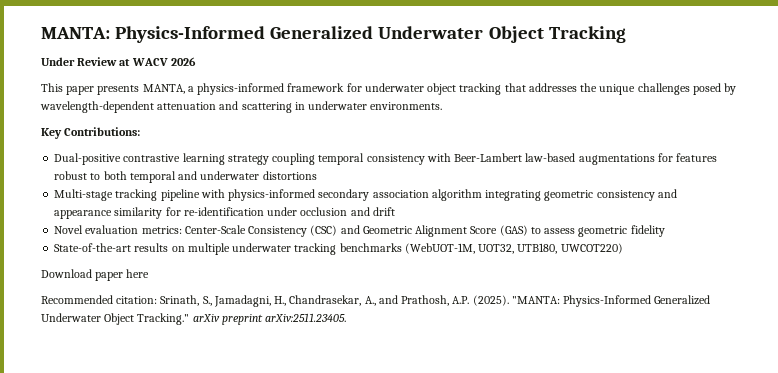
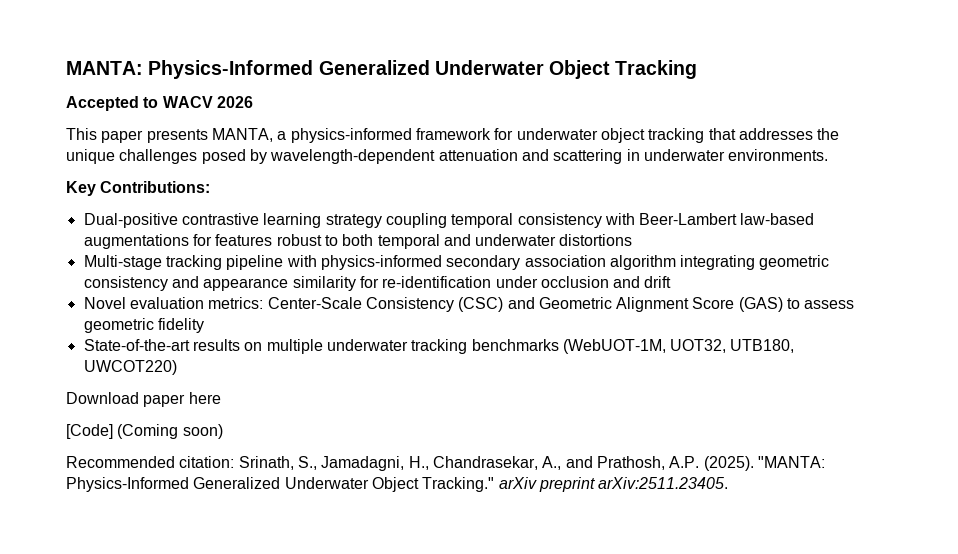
[41,57,131,66] Under Review at -> [66,96,159,111] Accepted to
(150, 273) none -> [66,424,223,439] // [Code] (Coming soon)

